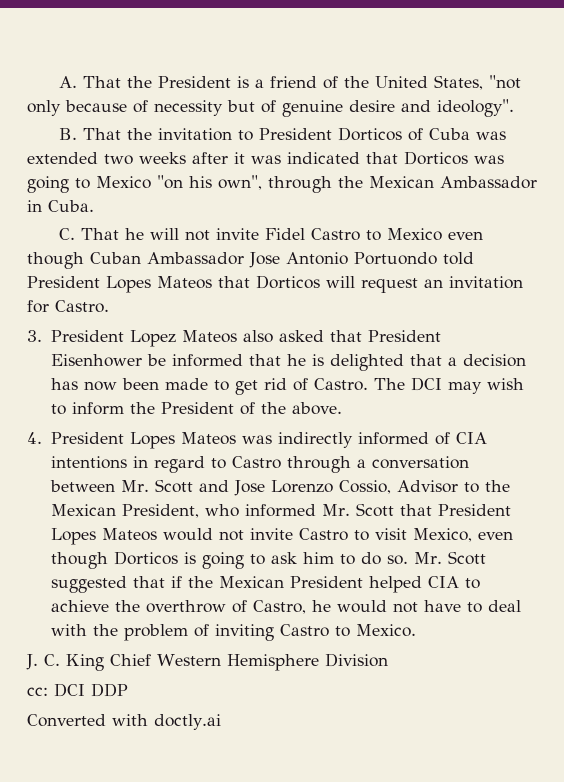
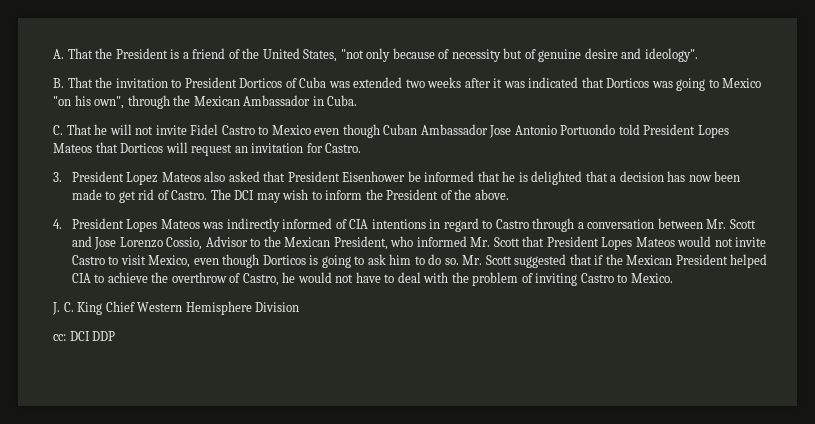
[27,714,221,730] // Converted with doctly.ai -> (116, 336) none

